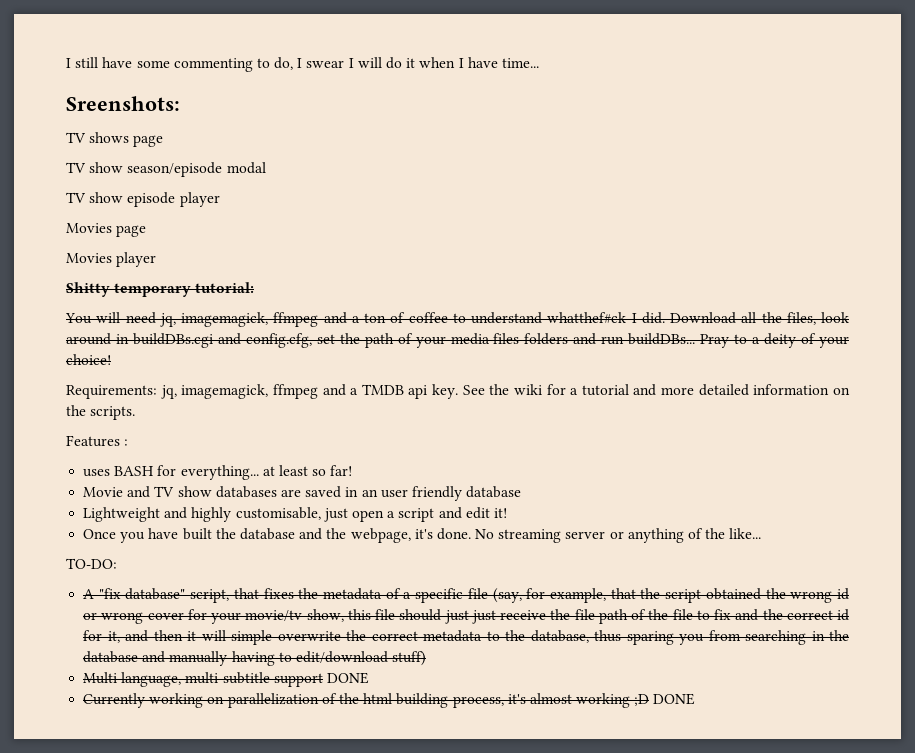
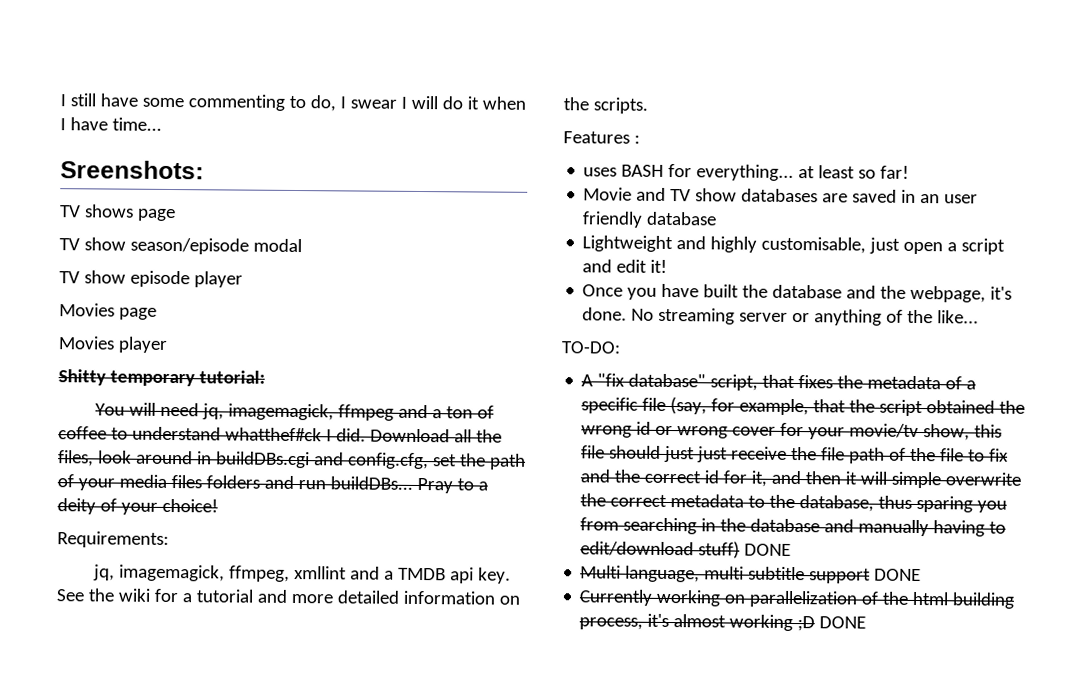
[160,384,318,399] jq, imagemagick, ffmpeg -> [92,564,347,582] // jq, imagemagick, ffmpeg, xmllint
(427, 658) none -> [744,543,792,556] DONE

